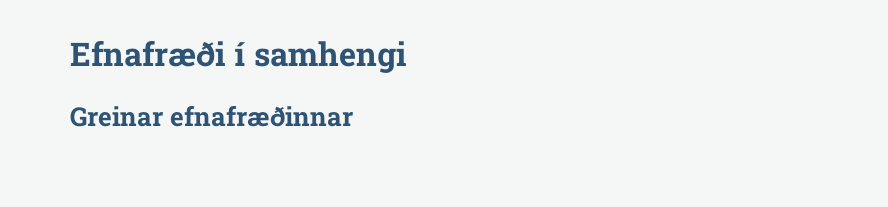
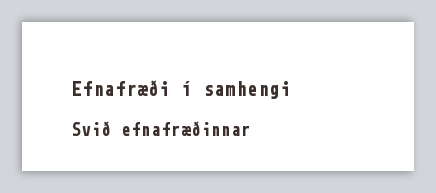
[70,106,163,127] Greinar -> [71,121,111,136] Svið

